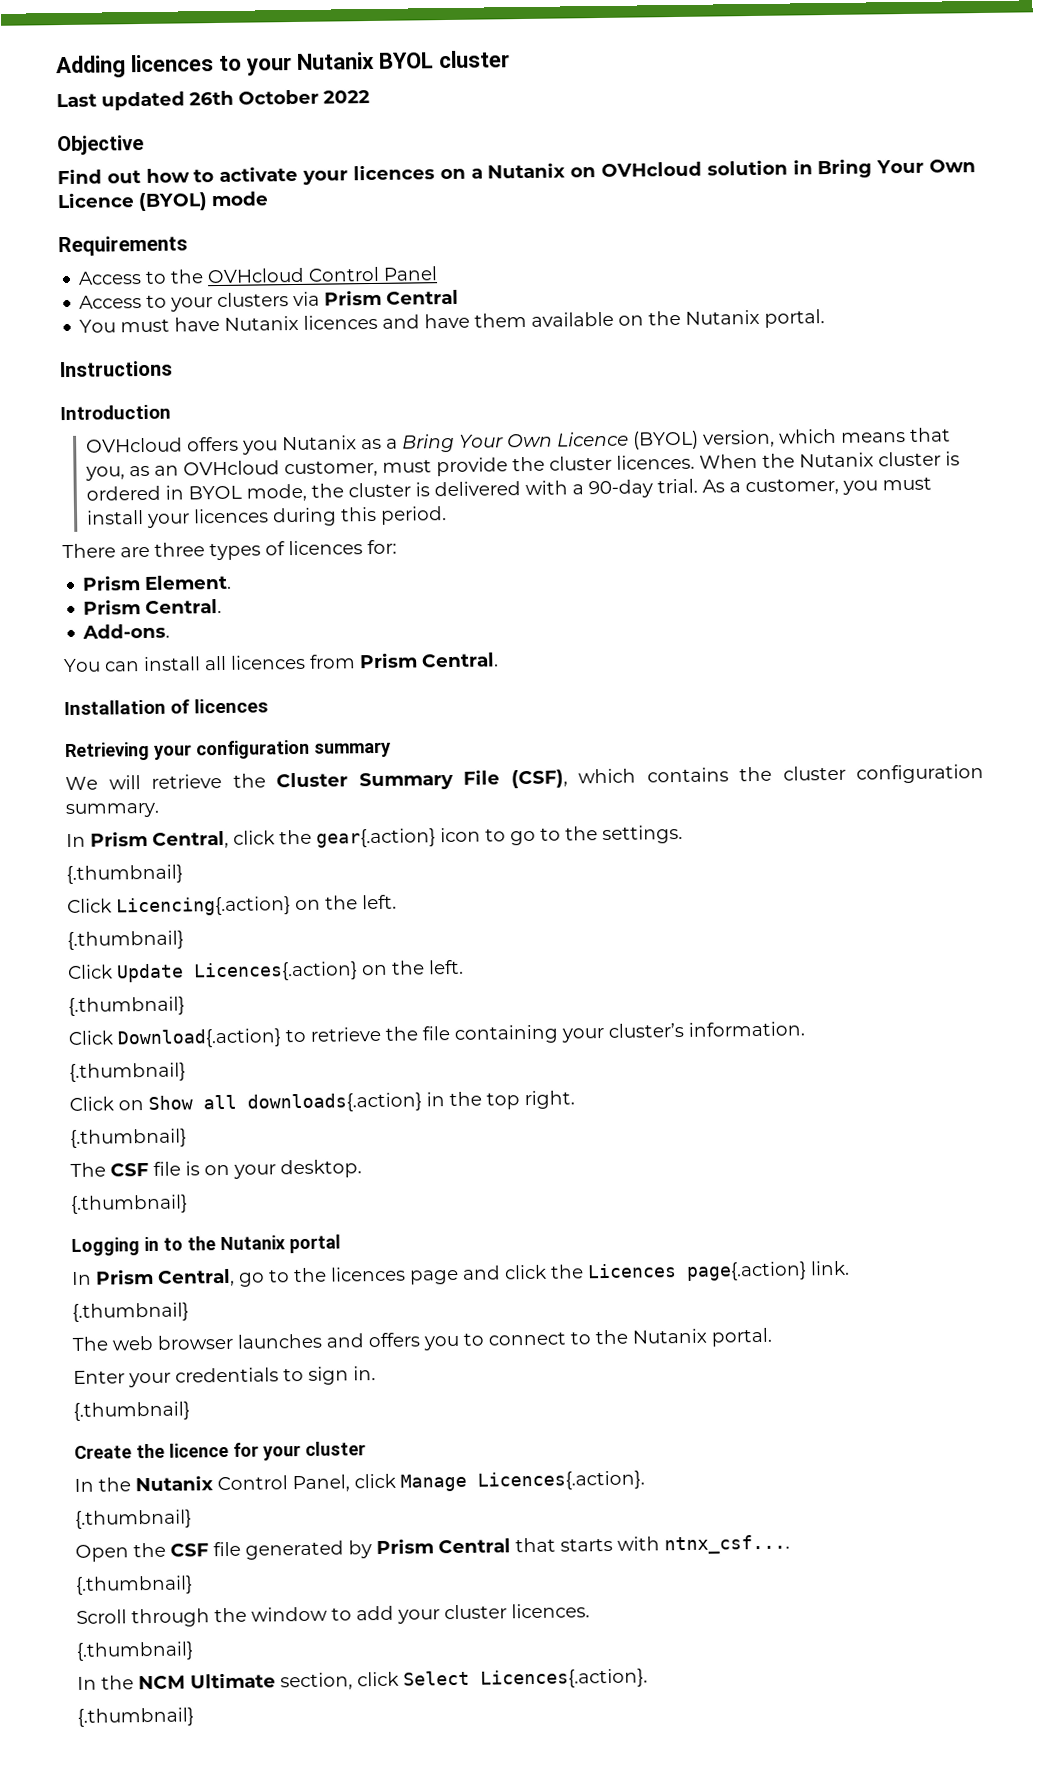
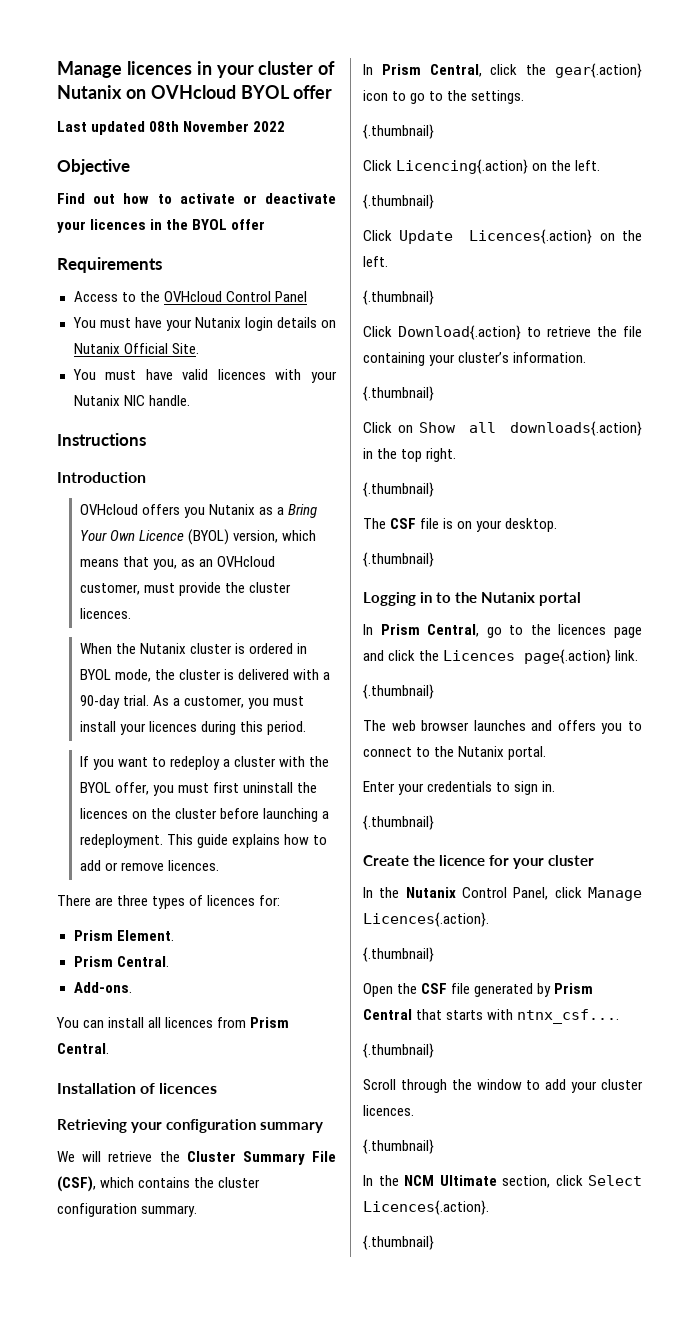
[56,50,510,79] Adding licences to your Nutanix BYOL cluster -> [57,61,336,78] [57,85,333,99] Manage licences in your cluster of Nutanix on OVHcloud BYOL offer
[189,89,319,106] 26th October -> [149,121,250,132] 08th November
[302,158,976,185] [57,191,269,212] your licences on a Nutanix on OVHcloud solution in Bring Your Own Licence (BYOL) mode -> [242,193,336,204] [57,219,266,233] or deactivate your licences in the BYOL offer
[79,289,460,312] [79,309,826,333] Access to your clusters via Prism Central // You must have Nutanix licences and have them available on the Nutanix portal. -> [72,317,337,331] [73,343,199,354] [72,369,337,383] [73,395,190,406] You must have your Nutanix login details on Nutanix Official Site. // You must have valid licences with your Nutanix NIC handle.
(695, 462) none -> (131, 613) //
(447, 515) none -> [79,756,330,770] [79,782,318,796] [79,808,330,822] [79,834,328,848] [79,860,220,871] // If you want to redeploy a cluster with the BYOL offer, you must first uninstall the licences on the cluster before launching a redeployment. This guide explains how to add or remove licences.

